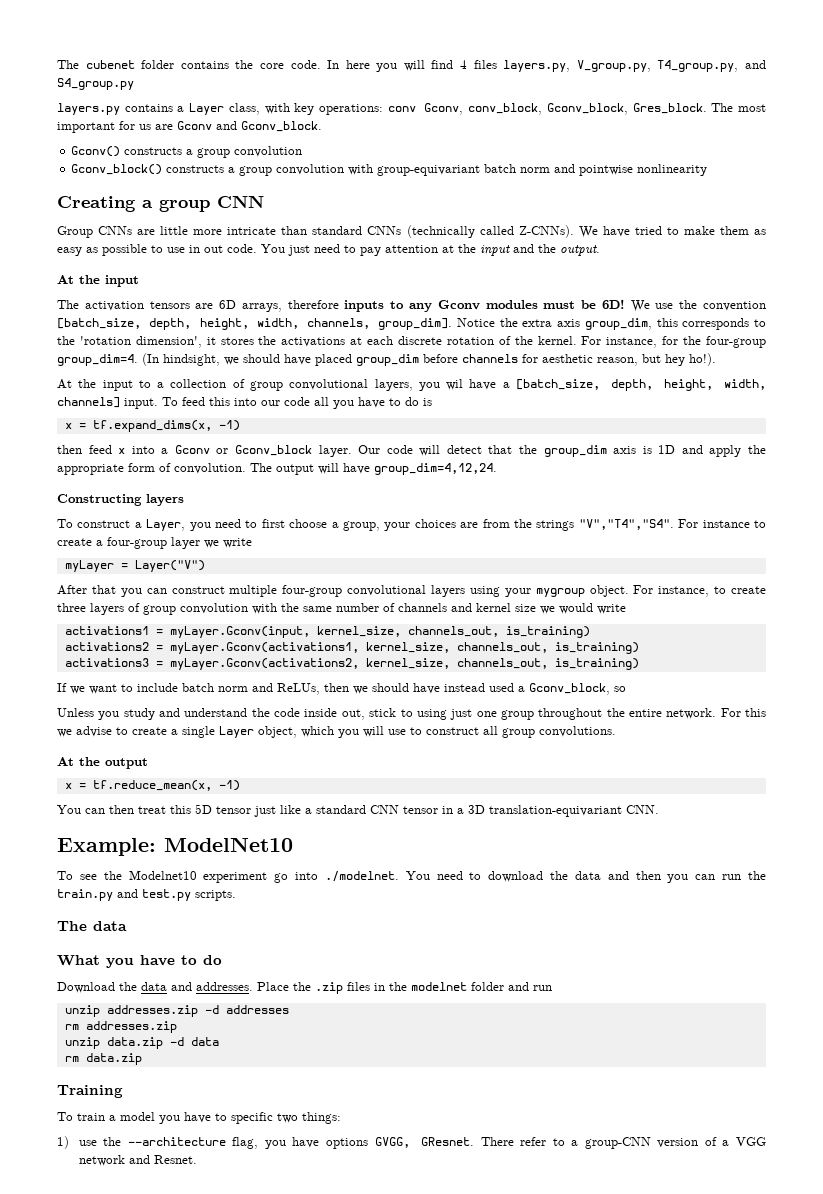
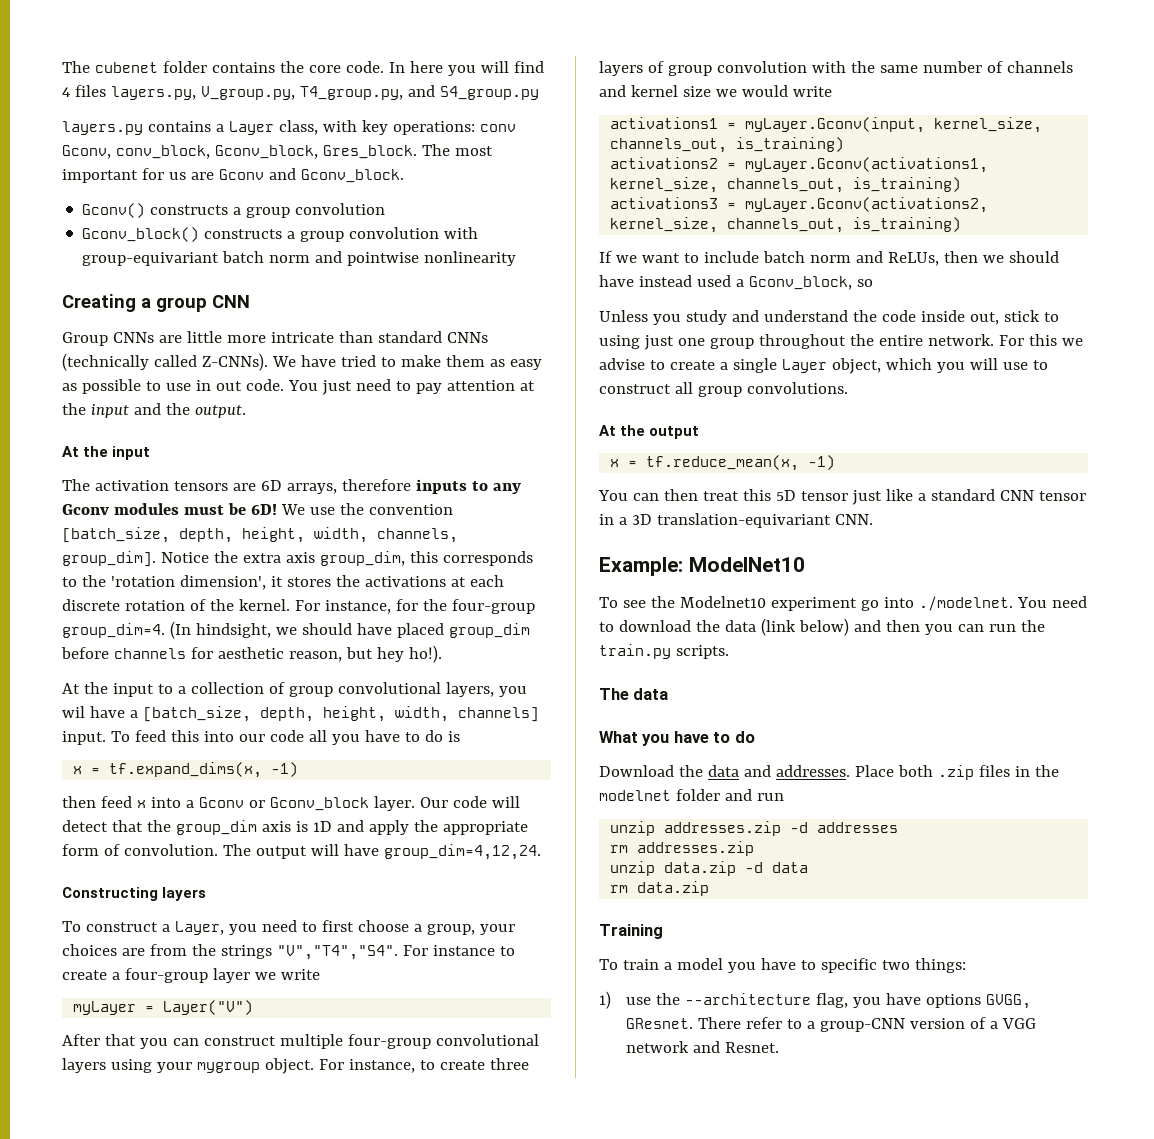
(601, 875) none -> [760,618,849,636] (link below)
[117,889,191,901] and test.py -> (671, 651) none
[293,982,311,991] the -> [897,765,933,777] both

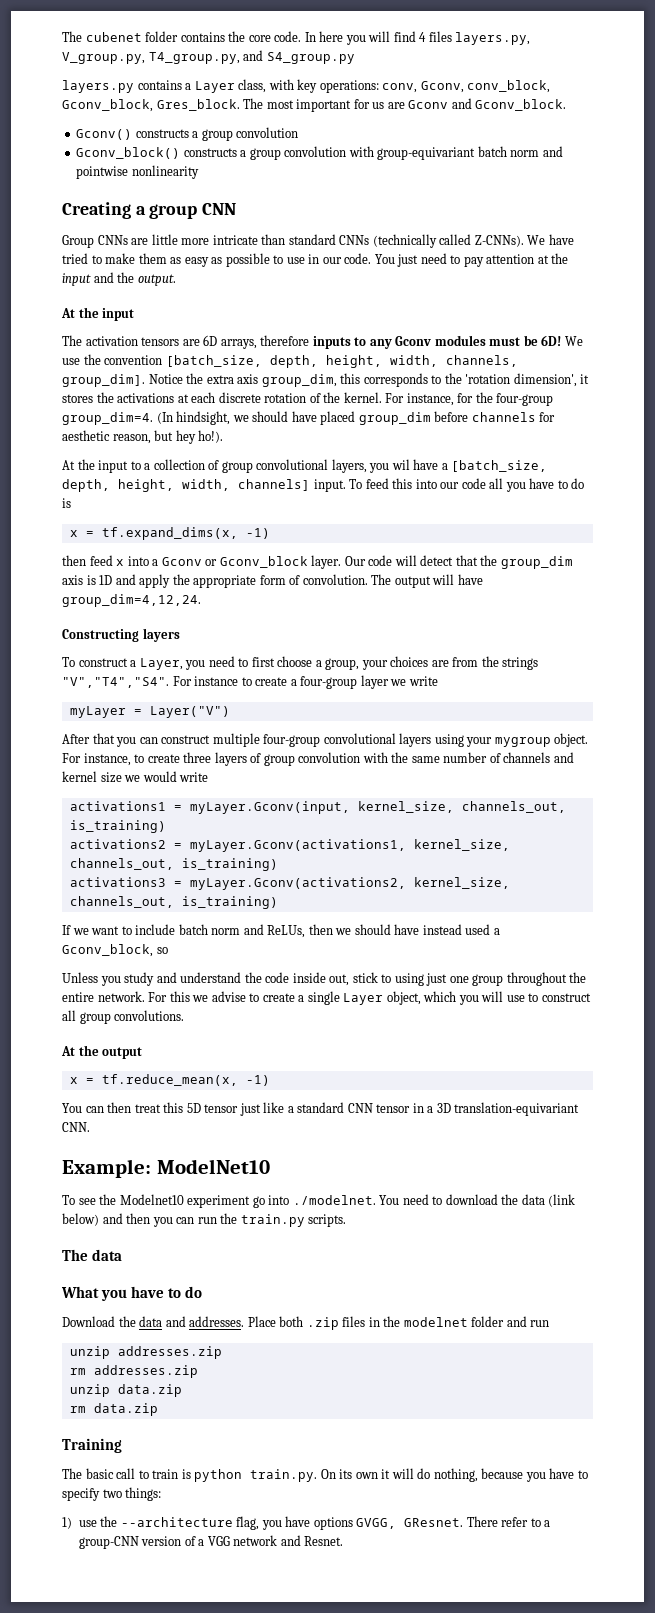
[479,124,516,132] conv -> [382,83,418,93] conv,
[215,381,242,391] out -> [322,257,342,264] our
[790,822,899,833] -d addresses -> (222, 1352) none
[745,862,809,873] -d data -> (182, 1390) none
[599,958,877,973] To train a model you have to specific -> [62,1468,588,1482] [62,1488,100,1501] The basic call to train is python train.py. On its own it will do nothing, because you have to specify

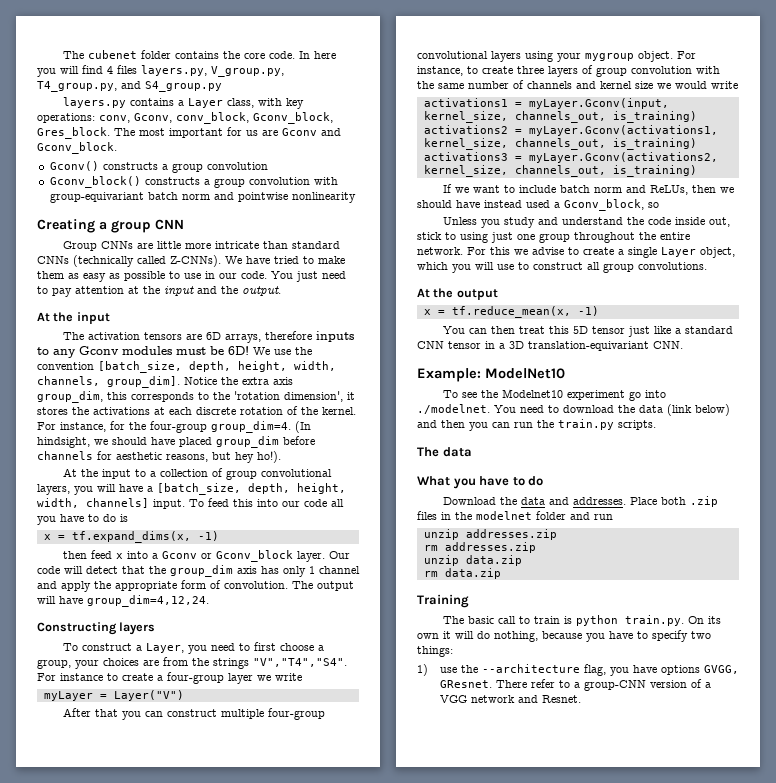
[112,434,151,444] reason, -> [166,454,208,462] reasons,
[391,459,410,470] wil -> [97,484,116,492] will
[86,575,113,585] is 1D -> [261,566,360,577] has only 1 channel

